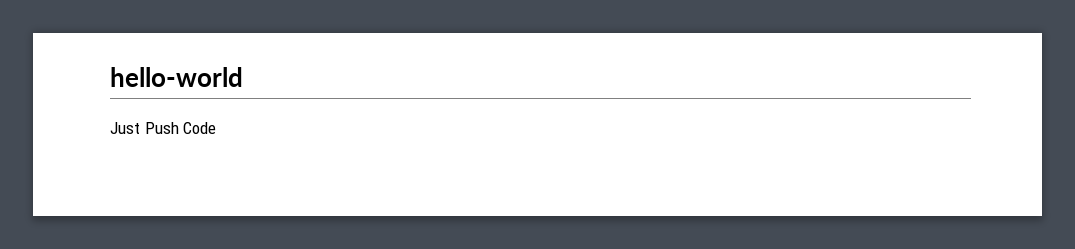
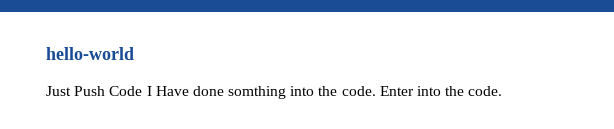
(217, 128) none -> [146,86,503,99] I Have done somthing into the code. Enter into the code.

